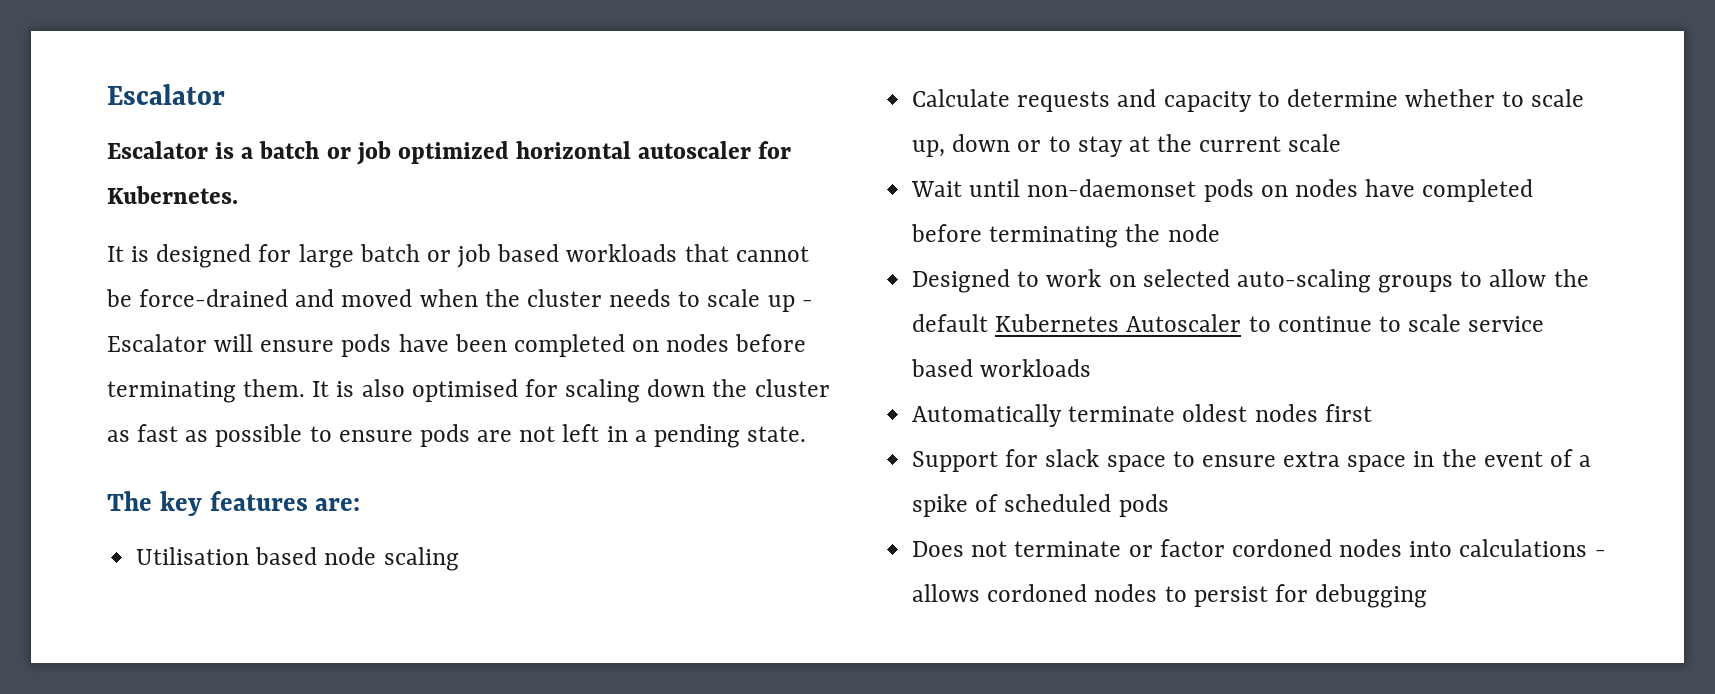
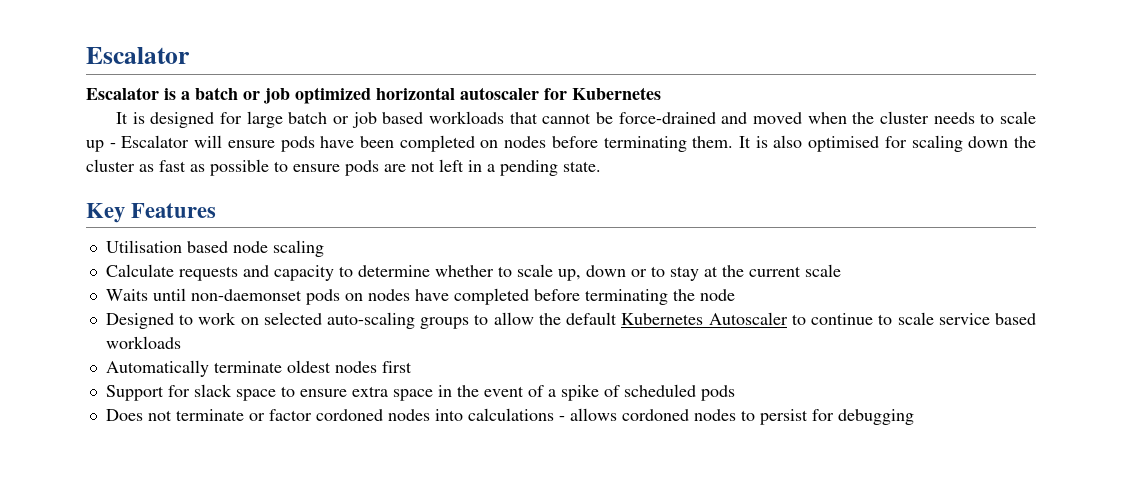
[107,186,238,204] Kubernetes. -> [572,87,661,100] Kubernetes
[107,491,361,516] The key features are: -> [86,203,217,223] Key Features
[911,181,963,197] Wait -> [105,289,148,301] Waits

